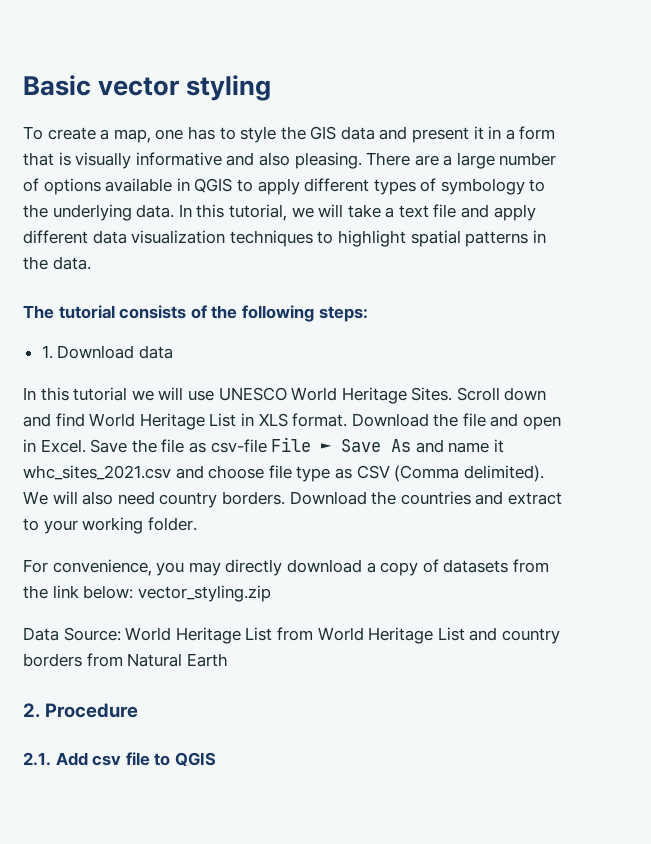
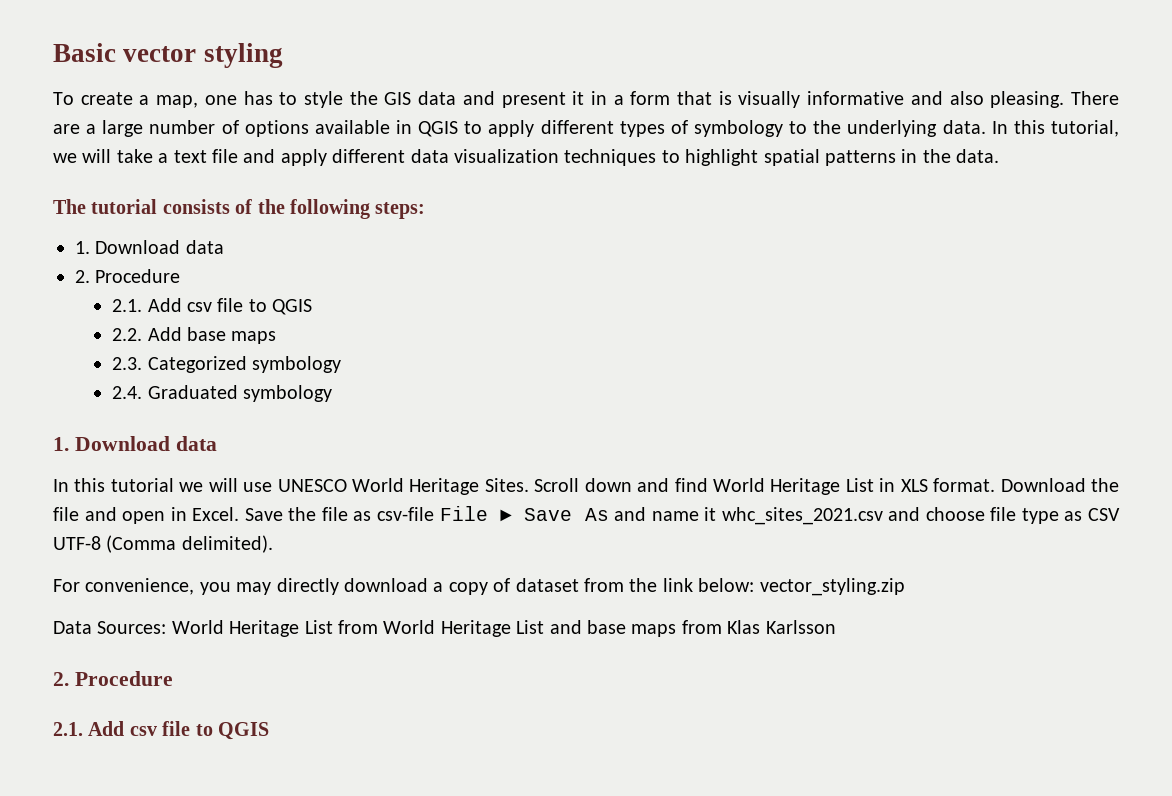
(173, 352) none -> [75,269,181,283] [112,298,313,315] [112,327,277,344] [112,356,342,373] [112,385,333,402] [53,436,217,451] // 2. Procedure // 2.1. Add csv file to QGIS // 2.2. Add base maps // 2.3. Categorized symbology // 2.4. Graduated symbology // 1. Download data
(390, 472) none -> [53,536,101,550] UTF-8
[23,491,562,508] [23,517,197,534] We will also need country borders. Download the countries and extract to your working folder. -> (273, 544) none
[443,559,509,573] datasets -> [515,578,579,592] dataset
[63,627,121,641] Source: -> [97,621,167,634] Sources:
[501,628,560,644] [23,653,228,667] country borders from Natural Earth -> [586,620,836,637] base maps from Klas Karlsson

